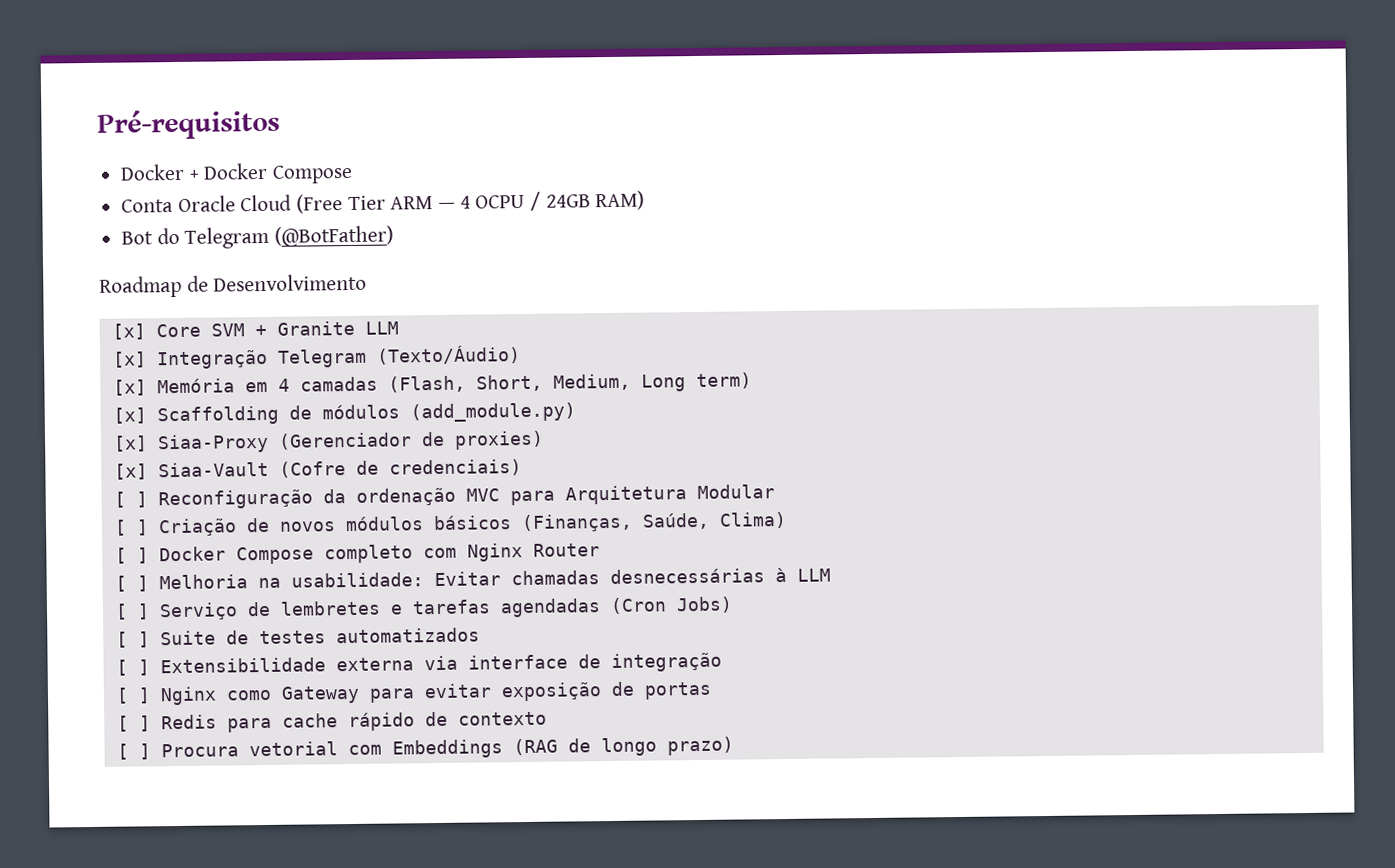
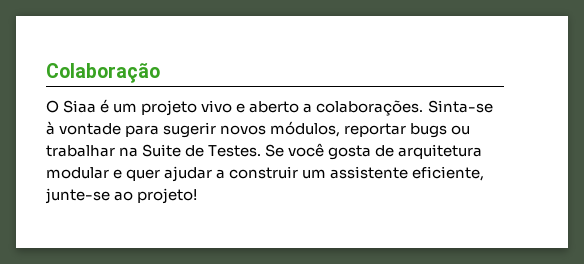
[97,108,280,140] [120,162,354,184] [121,190,646,214] [121,225,395,249] [99,273,368,298] [111,320,399,340] [112,345,521,370] [112,372,752,396] [112,402,576,426] [112,430,544,454] [113,459,522,480] [113,484,775,510] [113,511,787,537] [114,543,600,565] [114,567,831,592] [114,596,733,621] [115,627,480,648] [115,652,722,676] [115,681,712,706] [116,711,547,733] [116,736,734,760] Pré-requisitos // Docker + Docker Compose // Conta Oracle Cloud (Free Tier ARM — 4 OCPU / 24GB RAM) // Bot do Telegram (@BotFather) // Roadmap de Desenvolvimento // [x] Core SVM + Granite LLM // [x] Integração Telegram (Texto/Áudio) // [x] Memória em 4 camadas (Flash, Short, Medium, Long term) // [x] Scaffolding de módulos (add_module.py) // [x] Siaa-Proxy (Gerenciador de proxies) // [x] Siaa-Vault (Cofre de credenciais) // [ ] Reconfiguração da ordenação MVC para Arquitetura Modular // [ ] Criação de novos módulos básicos (Finanças, Saúde, Clima) // [ ] Docker Compose completo com Nginx Router // [ ] Melhoria na usabilidade: Evitar chamadas desnecessárias à LLM // [ ] Serviço de lembretes e tarefas agendadas (Cron Jobs) // [ ] Suite de testes automatizados // [ ] Extensibilidade externa via interface de integração // [ ] Nginx como Gateway para evitar exposição de portas // [ ] Redis para cache rápido de contexto // [ ] Procura vetorial com Embeddings (RAG de longo prazo) -> [46,63,160,83] [46,99,493,116] [46,121,471,138] [46,143,483,160] [46,166,485,182] [45,188,198,204] Colaboração // O Siaa é um projeto vivo e aberto a colaborações. Sinta-se à vontade para sugerir novos módulos, reportar bugs ou trabalhar na Suite de Testes. Se você gosta de arquitetura modular e quer ajudar a construir um assistente eficiente, junte-se ao projeto!

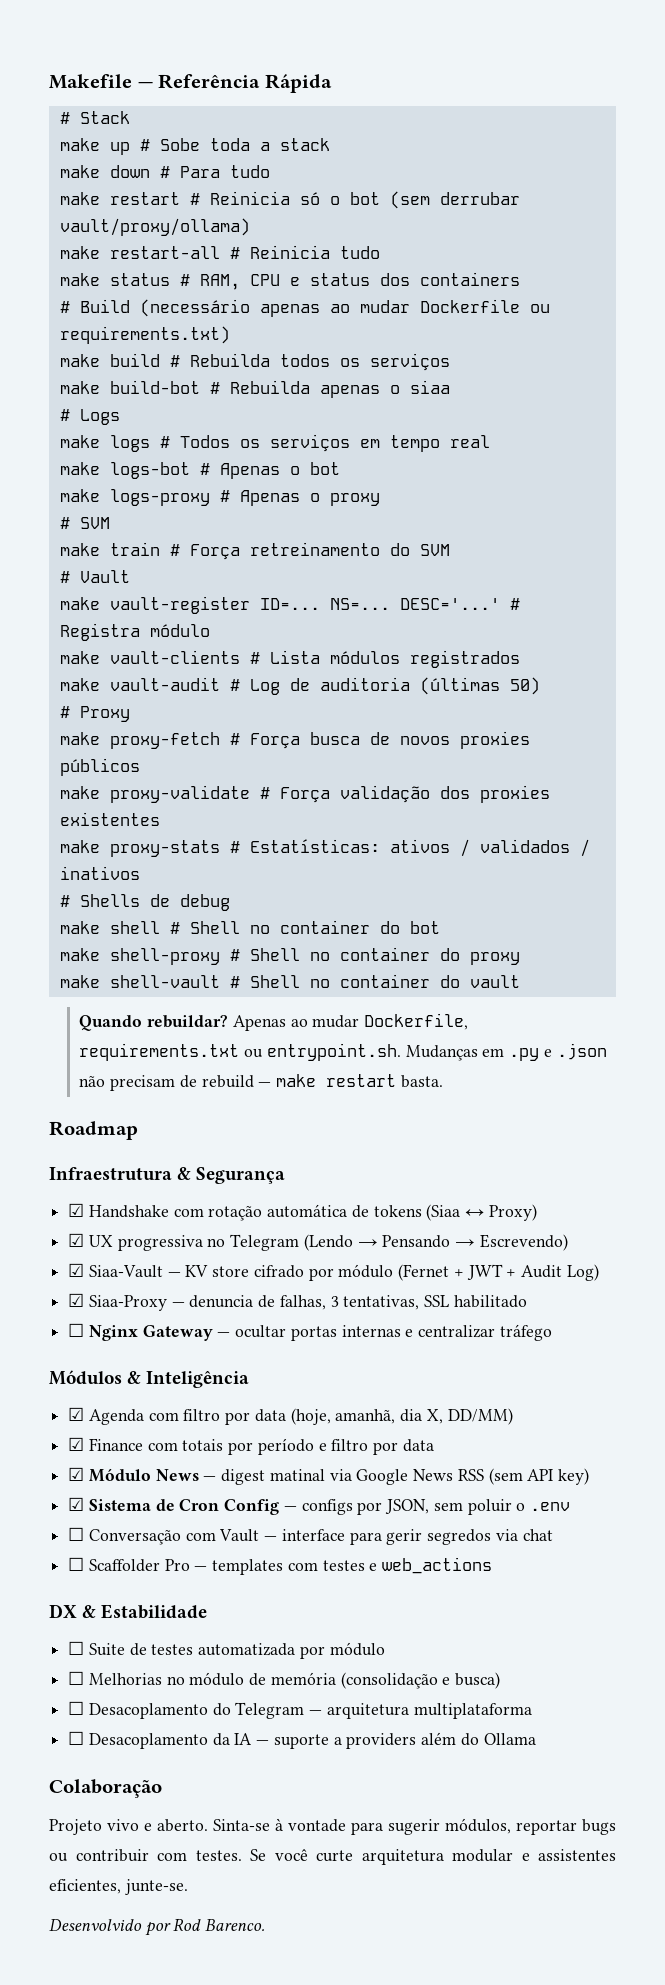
[46,63,160,83] [46,99,424,116] Colaboração // O Siaa é um projeto vivo e aberto a colaborações. -> [49,74,332,93] [59,111,130,124] [59,138,330,155] [59,165,270,178] [59,191,520,209] [59,218,250,236] [59,245,380,259] [59,272,520,290] [59,299,550,317] [59,326,230,344] [59,353,450,371] [59,380,450,398] [59,409,120,425] [59,434,490,452] [59,462,340,479] [59,489,380,506] [59,517,110,529] [59,542,450,560] [59,570,130,583] [59,596,520,614] [59,623,210,641] [59,650,520,668] [59,677,540,695] [59,706,130,722] [59,731,530,749] [59,758,140,776] [59,785,550,803] [59,812,160,826] [59,839,590,857] [59,866,140,880] [59,894,230,911] [59,920,440,934] [59,947,520,965] [59,974,520,988] [79,1013,469,1031] [79,1043,607,1061] [79,1074,443,1091] [49,1121,138,1140] [49,1167,286,1184] [68,1203,537,1221] [68,1233,568,1251] [68,1263,599,1281] [68,1293,527,1311] [68,1323,552,1341] [49,1370,250,1388] [68,1407,513,1425] [68,1437,434,1455] [68,1467,589,1485] [68,1497,570,1515] [68,1527,553,1545] [68,1557,493,1575] [49,1604,208,1619] [68,1641,385,1659] [68,1671,501,1689] [68,1701,532,1719] [68,1731,536,1749] [49,1779,162,1798] [49,1819,208,1835] Makefile — Referência Rápida // # Stack // make up # Sobe toda a stack // make down # Para tudo // make restart # Reinicia só o bot (sem derrubar vault/proxy/ollama) // make restart-all # Reinicia tudo // make status # RAM, CPU e status dos containers // # Build (necessário apenas ao mudar Dockerfile ou requirements.txt) // make build # Rebuilda todos os serviços // make build-bot # Rebuilda apenas o siaa // # Logs // make logs # Todos os serviços em tempo real // make logs-bot # Apenas o bot // make logs-proxy # Apenas o proxy // # SVM // make train # Força retreinamento do SVM // # Vault // make vault-register ID=... NS=... DESC='...' # Registra módulo // make vault-clients # Lista módulos registrados // make vault-audit # Log de auditoria (últimas 50) // # Proxy // make proxy-fetch # Força busca de novos proxies públicos // make proxy-validate # Força validação dos proxies existentes // make proxy-stats # Estatísticas: ativos / validados / inativos // # Shells de debug // make shell # Shell no container do bot // make shell-proxy # Shell no container do proxy // make shell-vault # Shell no container do vault // Quando rebuildar? Apenas ao mudar Dockerfile, requirements.txt ou entrypoint.sh. Mudanças em .py e .json não precisam de rebuild — make restart basta. // Roadmap // Infraestrutura & Segurança // ☑ Handshake com rotação automática de tokens (Siaa ↔ Proxy) // ☑ UX progressiva no Telegram (Lendo → Pensando → Escrevendo) // ☑ Siaa-Vault — KV store cifrado por módulo (Fernet + JWT + Audit Log) // ☑ Siaa-Proxy — denuncia de falhas, 3 tentativas, SSL habilitado // ☐ Nginx Gateway — ocultar portas internas e centralizar tráfego // Módulos & Inteligência // ☑ Agenda com filtro por data (hoje, amanhã, dia X, DD/MM) // ☑ Finance com totais por período e filtro por data // ☑ Módulo News — digest matinal via Google News RSS (sem API key) // ☑ Sistema de Cron Config — configs por JSON, sem poluir o .env // ☐ Conversação com Vault — interface para gerir segredos via chat // ☐ Scaffolder Pro — templates com testes e web_actions // DX & Estabilidade // ☐ Suite de testes automatizada por módulo // ☐ Melhorias no módulo de memória (consolidação e busca) // ☐ Desacoplamento do Telegram — arquitetura multiplataforma // ☐ Desacoplamento da IA — suporte a providers além do Ollama // Colaboração // Projeto vivo e aberto.
[220,125,267,135] novos -> (440, 1827) none
[46,143,483,160] [46,166,485,182] [45,188,198,204] trabalhar na Suite de Testes. Se você gosta de arquitetura modular e quer ajudar a construir um assistente eficiente, junte-se ao projeto! -> [75,1849,616,1865] [49,1879,188,1895] [49,1918,266,1936] contribuir com testes. Se você curte arquitetura modular e assistentes eficientes, junte-se. // Desenvolvido por Rod Barenco.

